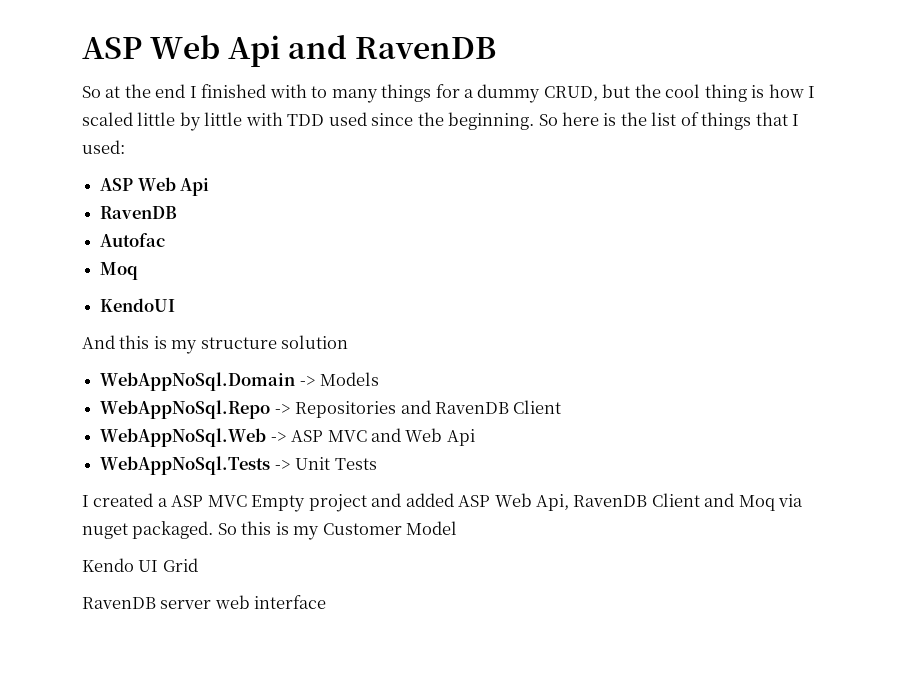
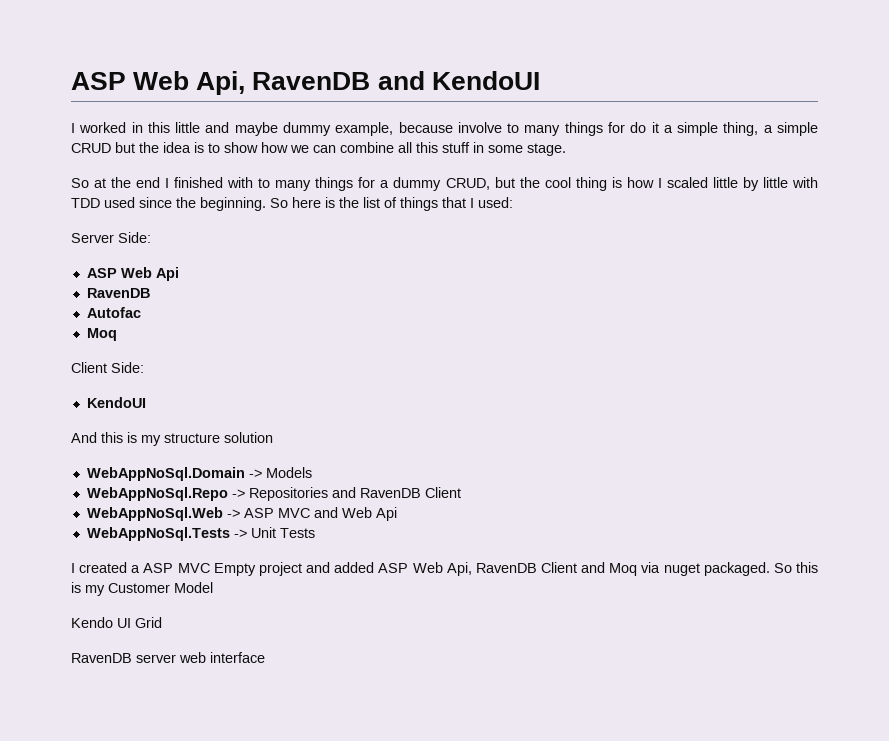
[82,35,497,67] ASP Web Api and RavenDB -> [71,71,540,95] [71,122,819,136] [71,142,566,156] ASP Web Api, RavenDB and KendoUI // I worked in this little and maybe dummy example, because involve to many things for do it a simple thing, a simple CRUD but the idea is to show how we can combine all this stuff in some stage.
(125, 147) none -> [71,232,151,243] // Server Side:
(139, 271) none -> [71,362,144,373] // Client Side:

